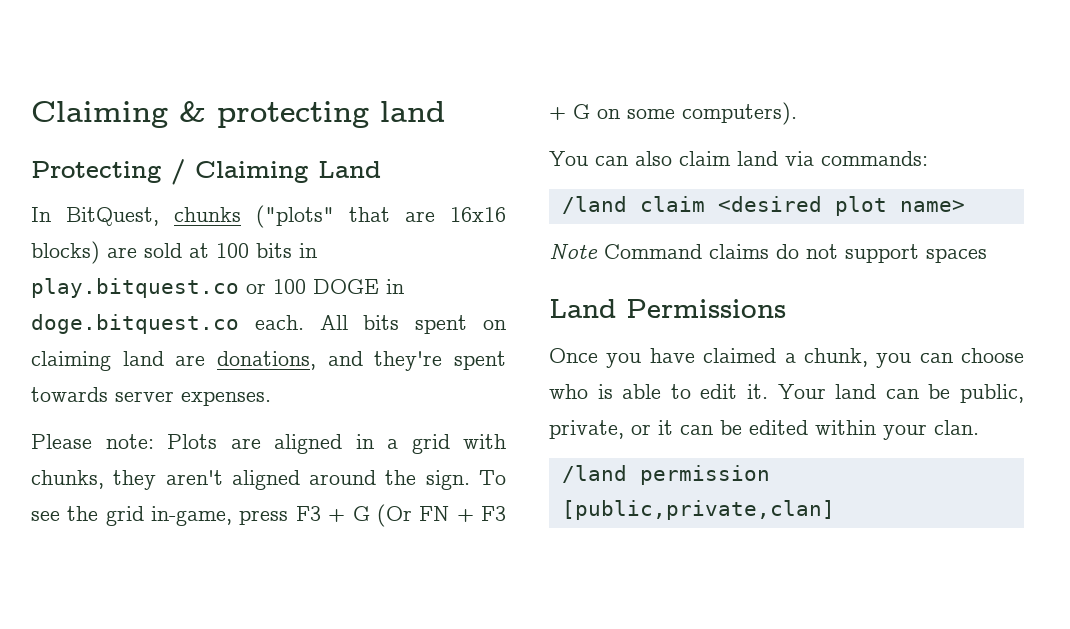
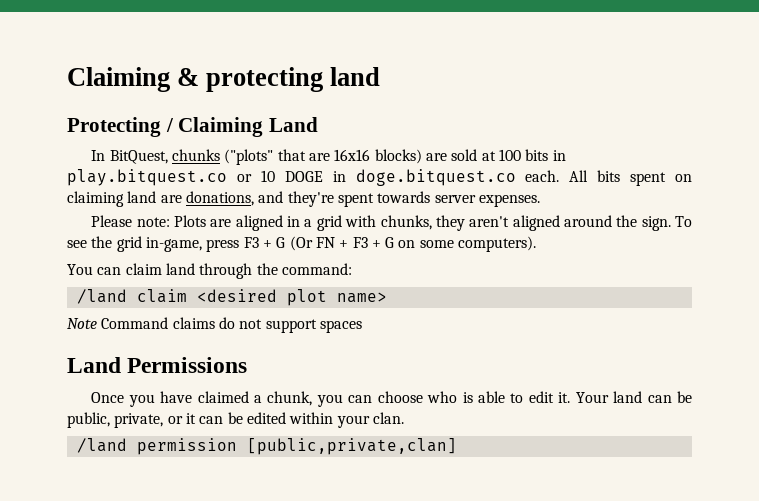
[273,279,306,294] 100 -> [260,170,275,182] 10
[635,151,672,166] also -> (122, 271) none
[785,151,928,166] via commands: -> [199,263,352,279] through the command:

